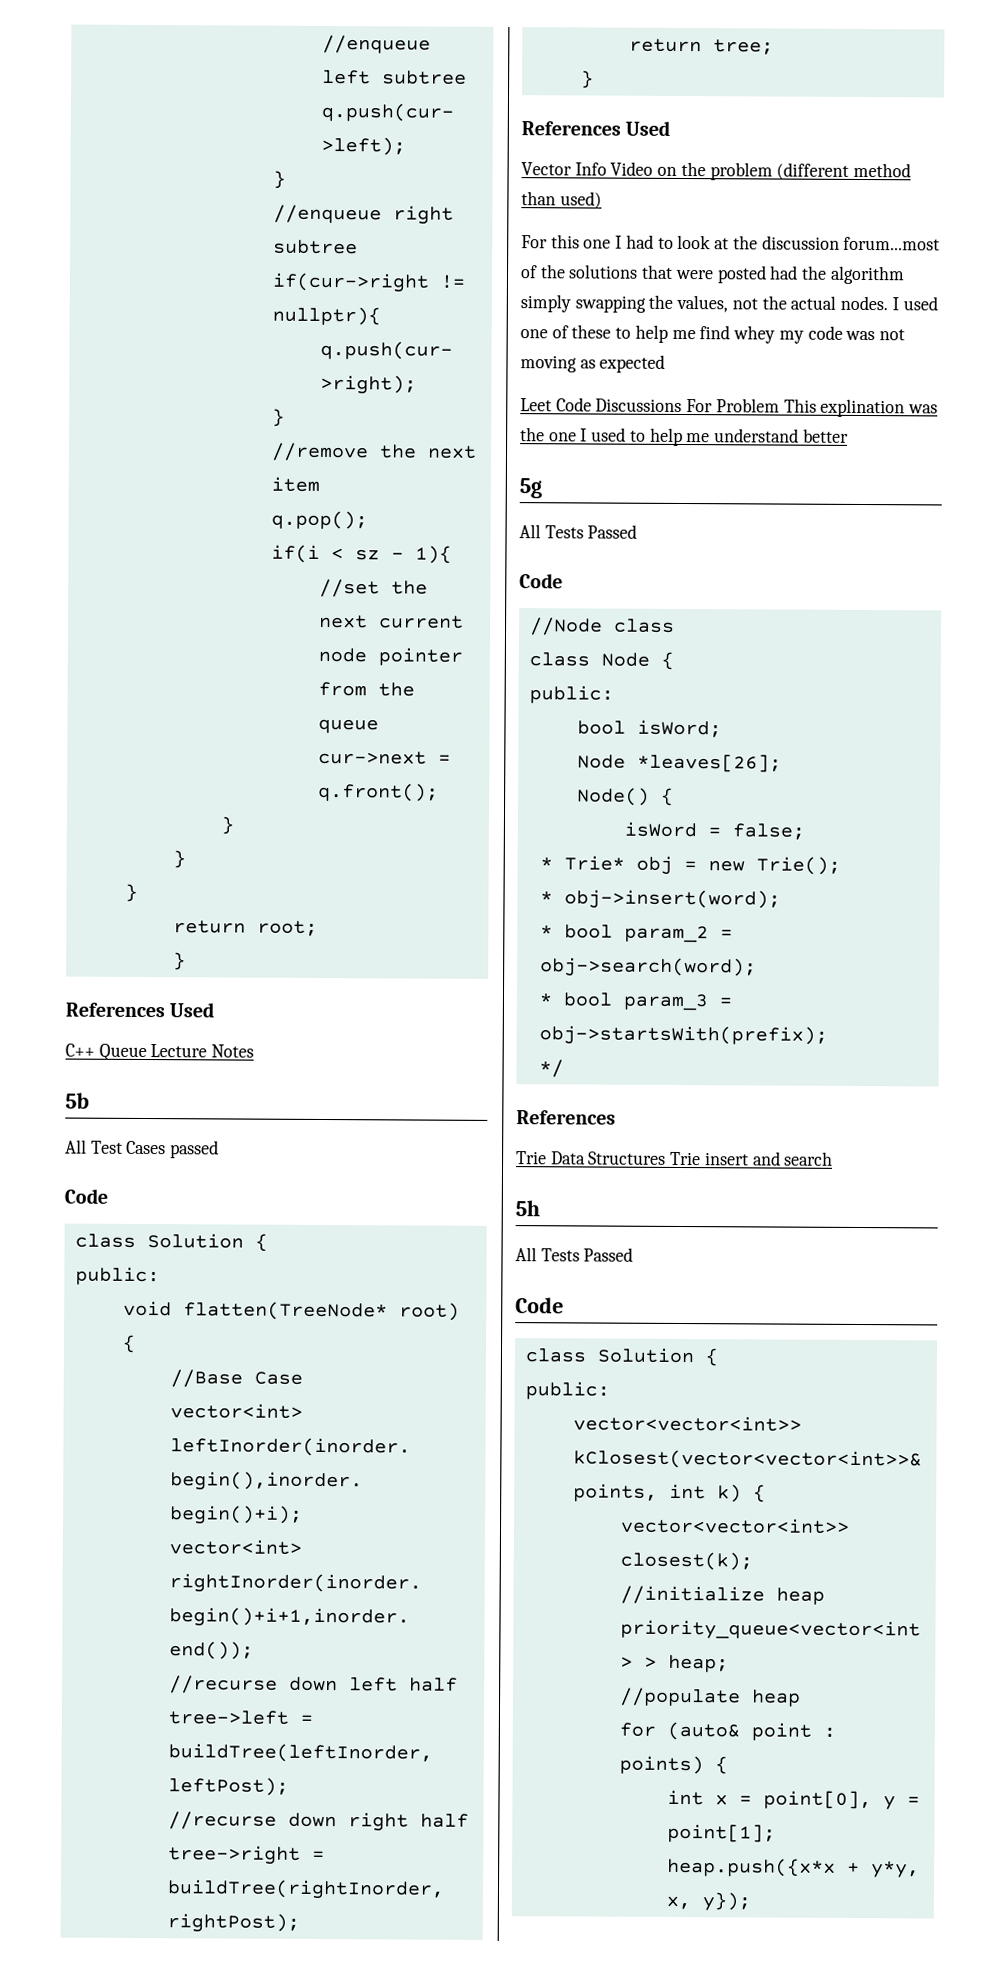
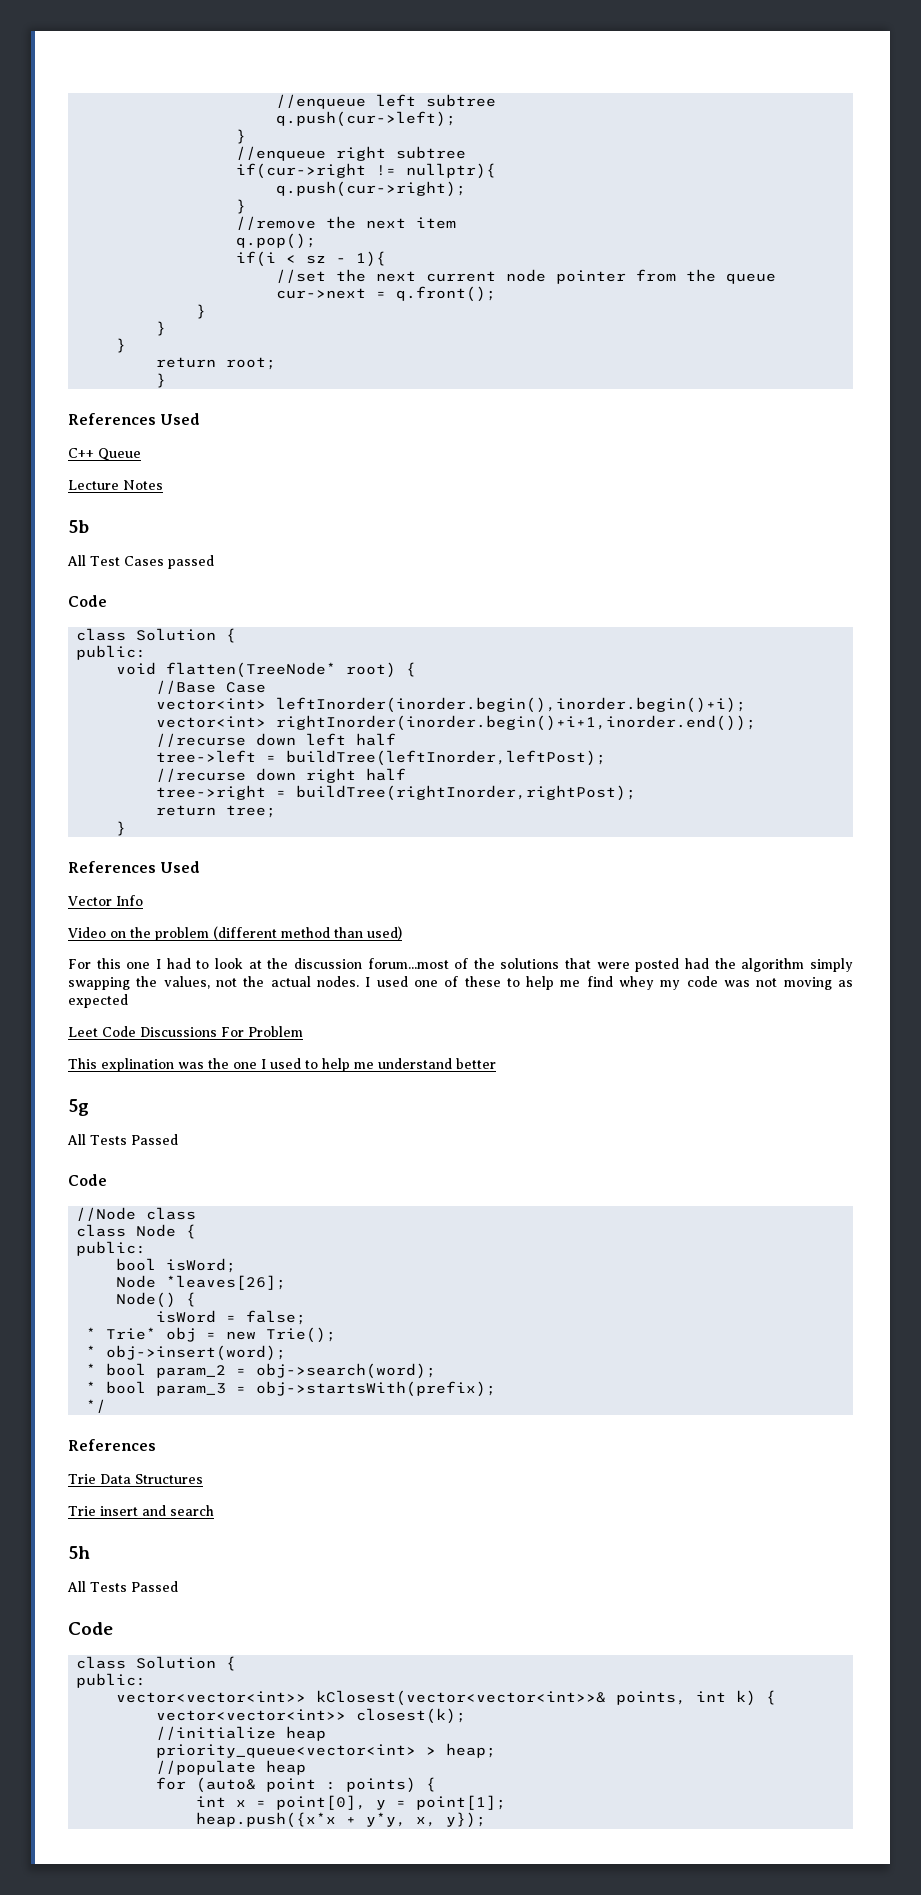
(147, 1052) none -> (141, 454) //
(607, 169) none -> (143, 900) //
(780, 405) none -> (303, 1031) //
(667, 1158) none -> (203, 1479) //

